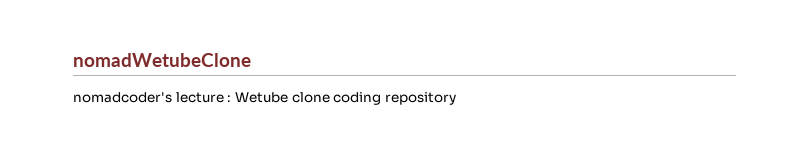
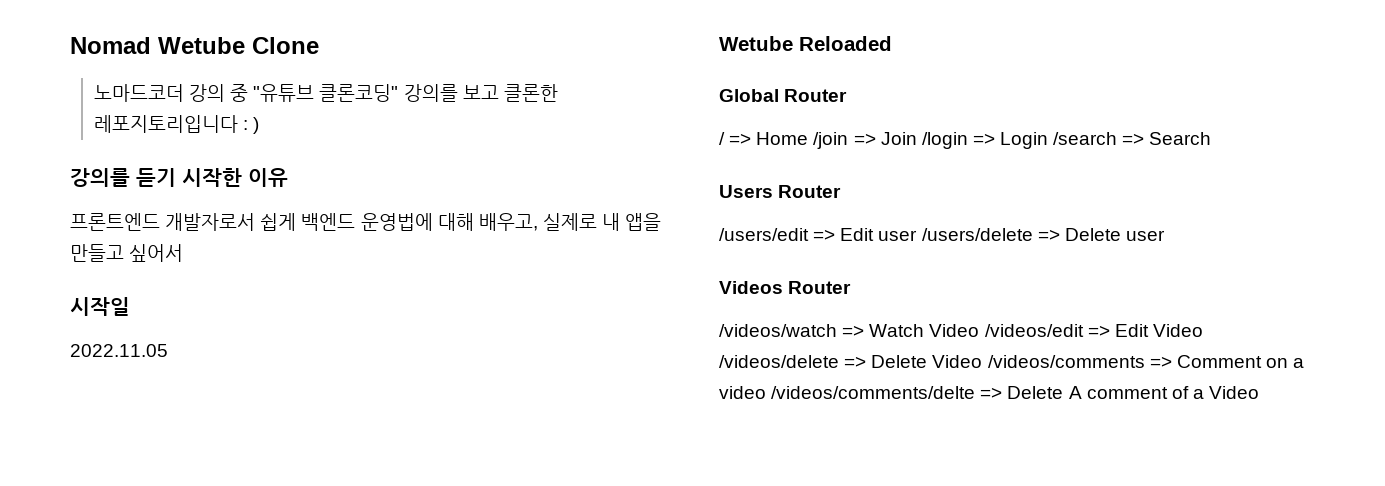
[73,53,251,67] [73,92,456,105] nomadWetubeClone // nomadcoder's lecture : Wetube clone coding repository -> [70,37,319,54] [93,84,558,102] [93,115,260,134] [70,168,288,187] [70,213,662,231] [70,244,184,262] [70,297,130,316] [70,344,168,357] [719,36,892,51] [719,89,848,102] [719,132,1212,149] [719,185,842,198] [719,228,1165,241] [719,281,852,294] [719,324,1203,337] [719,355,1305,368] [719,386,1260,399] Nomad Wetube Clone // 노마드코더 강의 중 "유튜브 클론코딩" 강의를 보고 클론한 레포지토리입니다 : ) // 강의를 듣기 시작한 이유 // 프론트엔드 개발자로서 쉽게 백엔드 운영법에 대해 배우고, 실제로 내 앱을 만들고 싶어서 // 시작일 // 2022.11.05 // Wetube Reloaded // Global Router // / => Home /join => Join /login => Login /search => Search // Users Router // /users/edit => Edit user /users/delete => Delete user // Videos Router // /videos/watch => Watch Video /videos/edit => Edit Video /videos/delete => Delete Video /videos/comments => Comment on a video /videos/comments/delte => Delete A comment of a Video

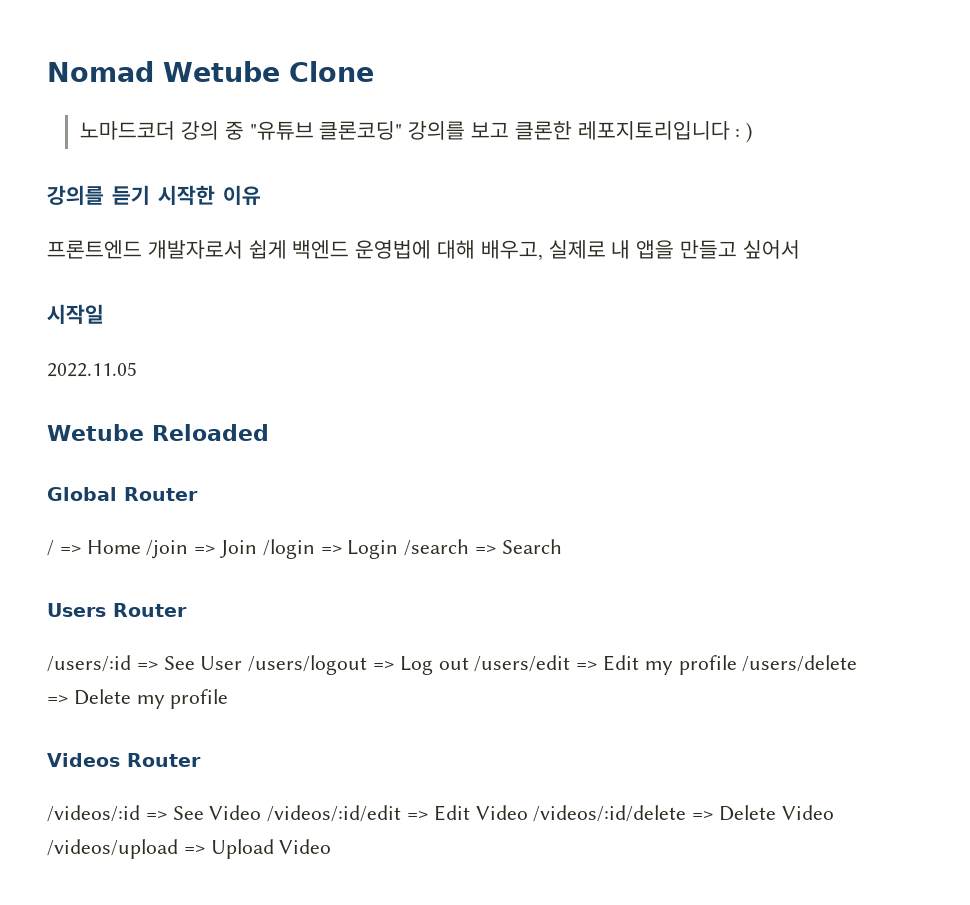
(842, 191) none -> [47,655,469,675] /users/:id => See User /users/logout => Log out
[878,230,918,241] user -> [644,655,737,675] my profile
[1125,230,1165,241] user -> [136,689,229,709] my profile
[719,324,1084,337] /videos/watch => Watch Video /videos/edit -> [47,805,402,822] /videos/:id => See Video /videos/:id/edit
[719,355,839,368] /videos/delete -> [533,805,687,822] /videos/:id/delete
[987,355,1305,368] [719,386,1204,399] /videos/comments => Comment on a video /videos/comments/delte => Delete A comment of a -> [47,839,274,859] /videos/upload => Upload

